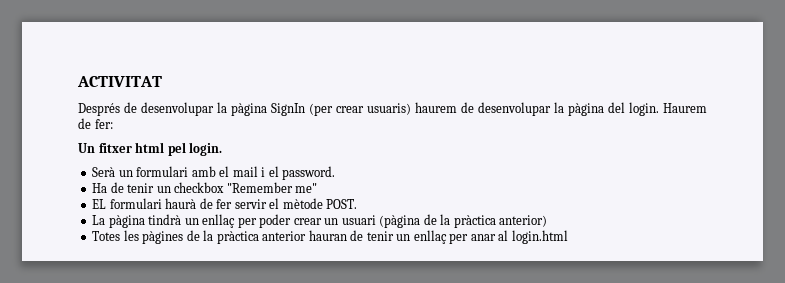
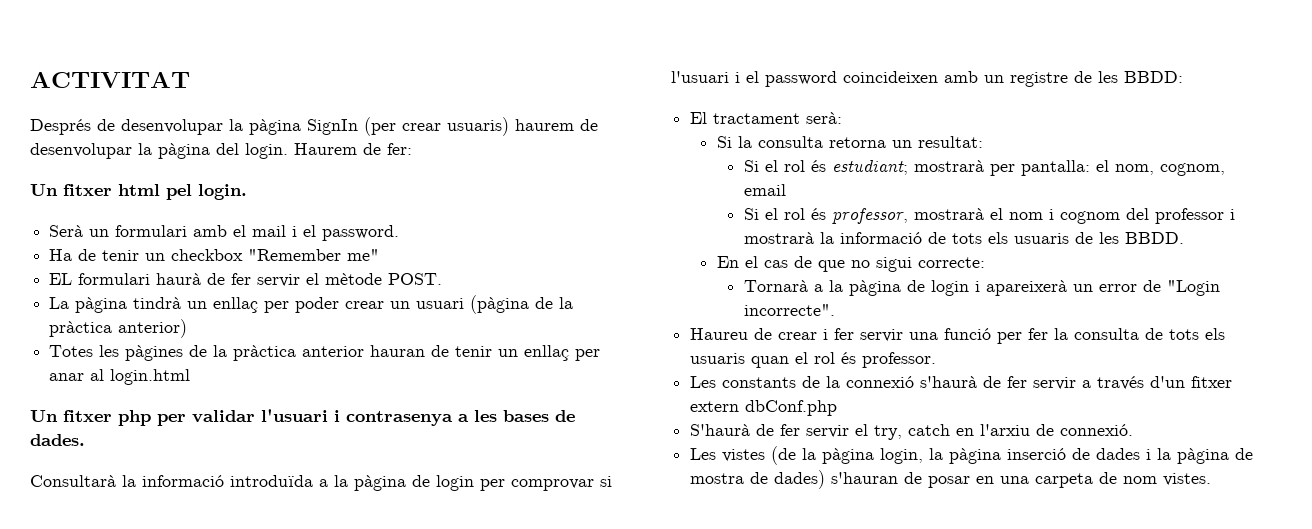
(568, 237) none -> [30,409,575,426] [30,434,85,446] [30,475,612,491] [671,71,1183,87] [690,112,843,124] [717,136,984,148] [743,159,1225,176] [743,184,786,196] [743,208,1235,224] [743,232,1184,244] [717,256,986,272] [743,280,1220,296] [743,304,835,316] [690,328,1226,344] [690,352,937,368] [690,376,1233,390] [690,400,838,416] [690,424,1134,440] [690,446,1254,465] [690,470,1212,489] // Un fitxer php per validar l'usuari i contrasenya a les bases de dades. // Consultarà la informació introduïda a la pàgina de login per comprovar si l'usuari i el password coincideixen amb un registre de les BBDD: // El tractament serà: // Si la consulta retorna un resultat: // Si el rol és estudiant; mostrarà per pantalla: el nom, cognom, email // Si el rol és professor, mostrarà el nom i cognom del professor i mostrarà la informació de tots els usuaris de les BBDD. // En el cas de que no sigui correcte: // Tornarà a la pàgina de login i apareixerà un error de "Login incorrecte". // Haureu de crear i fer servir una funció per fer la consulta de tots els usuaris quan el rol és professor. // Les constants de la connexió s'haurà de fer servir a través d'un fitxer extern dbConf.php // S'haurà de fer servir el try, catch en l'arxiu de connexió. // Les vistes (de la pàgina login, la pàgina inserció de dades i la pàgina de mostra de dades) s'hauran de posar en una carpeta de nom vistes.

